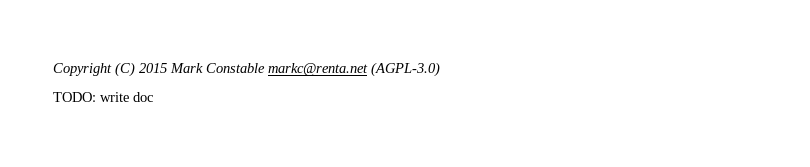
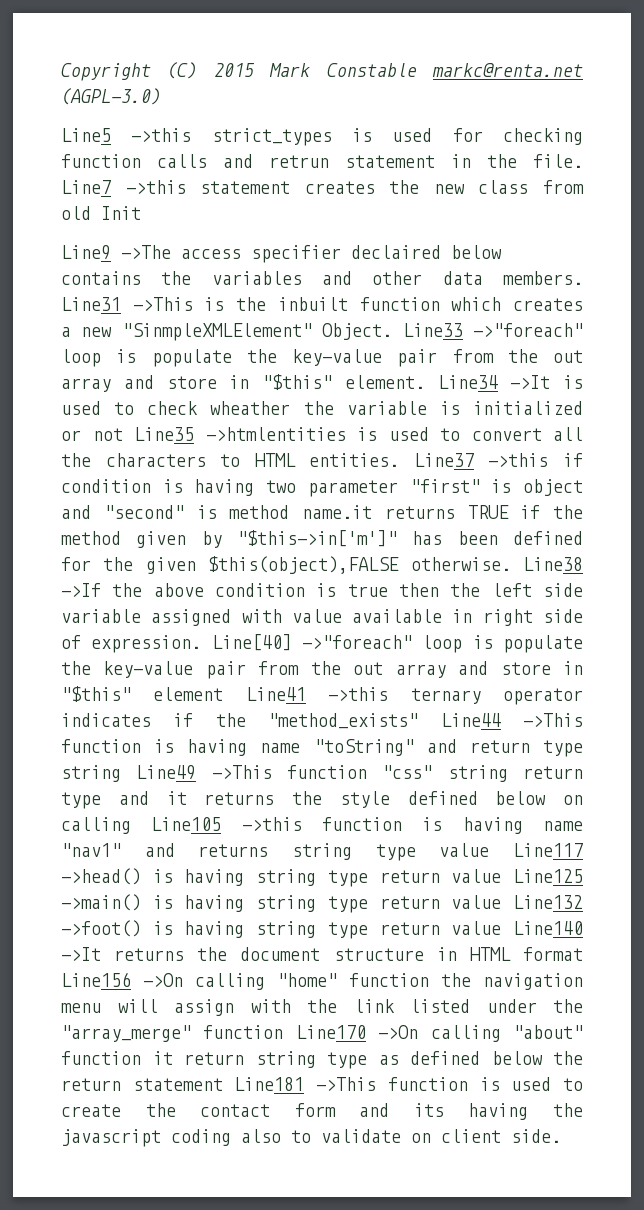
[53,92,153,102] TODO: write doc -> [61,128,583,146] [61,154,583,168] [61,180,584,194] [61,206,141,220] [61,245,502,263] [61,271,583,285] [61,297,583,311] [61,323,583,341] [61,349,583,367] [61,374,583,392] [61,401,583,415] [61,427,583,441] [61,453,583,467] [61,479,583,497] [61,505,583,519] [61,530,583,548] [61,556,583,574] [61,583,583,597] [61,609,583,626] [61,634,583,653] [61,661,584,679] [61,686,583,705] [61,713,583,729] [61,739,583,757] [61,765,583,782] [61,791,583,809] [61,817,583,834] [61,843,583,861] [61,868,583,887] [61,894,583,913] [61,920,583,939] [61,947,584,961] [61,972,583,990] [61,999,583,1016] [61,1025,583,1042] [61,1051,583,1069] [61,1077,583,1091] [61,1103,583,1120] [61,1129,561,1147] Line5 ->this strict_types is used for checking function calls and retrun statement in the file. Line7 ->this statement creates the new class from old Init // Line9 ->The access specifier declaired below contains the variables and other data members. Line31 ->This is the inbuilt function which creates a new "SinmpleXMLElement" Object. Line33 ->"foreach" loop is populate the key-value pair from the out array and store in "$this" element. Line34 ->It is used to check wheather the variable is initialized or not Line35 ->htmlentities is used to convert all the characters to HTML entities. Line37 ->this if condition is having two parameter "first" is object and "second" is method name.it returns TRUE if the method given by "$this->in['m']" has been defined for the given $this(object),FALSE otherwise. Line38 ->If the above condition is true then the left side variable assigned with value available in right side of expression. Line[40] ->"foreach" loop is populate the key-value pair from the out array and store in "$this" element Line41 ->this ternary operator indicates if the "method_exists" Line44 ->This function is having name "toString" and return type string Line49 ->This function "css" string return type and it returns the style defined below on calling Line105 ->this function is having name "nav1" and returns string type value Line117 ->head() is having string type return value Line125 ->main() is having string type return value Line132 ->foot() is having string type return value Line140 ->It returns the document structure in HTML format Line156 ->On calling "home" function the navigation menu will assign with the link listed under the "array_merge" function Line170 ->On calling "about" function it return string type as defined below the return statement Line181 ->This function is used to create the contact form and its having the javascript coding also to validate on client side.

